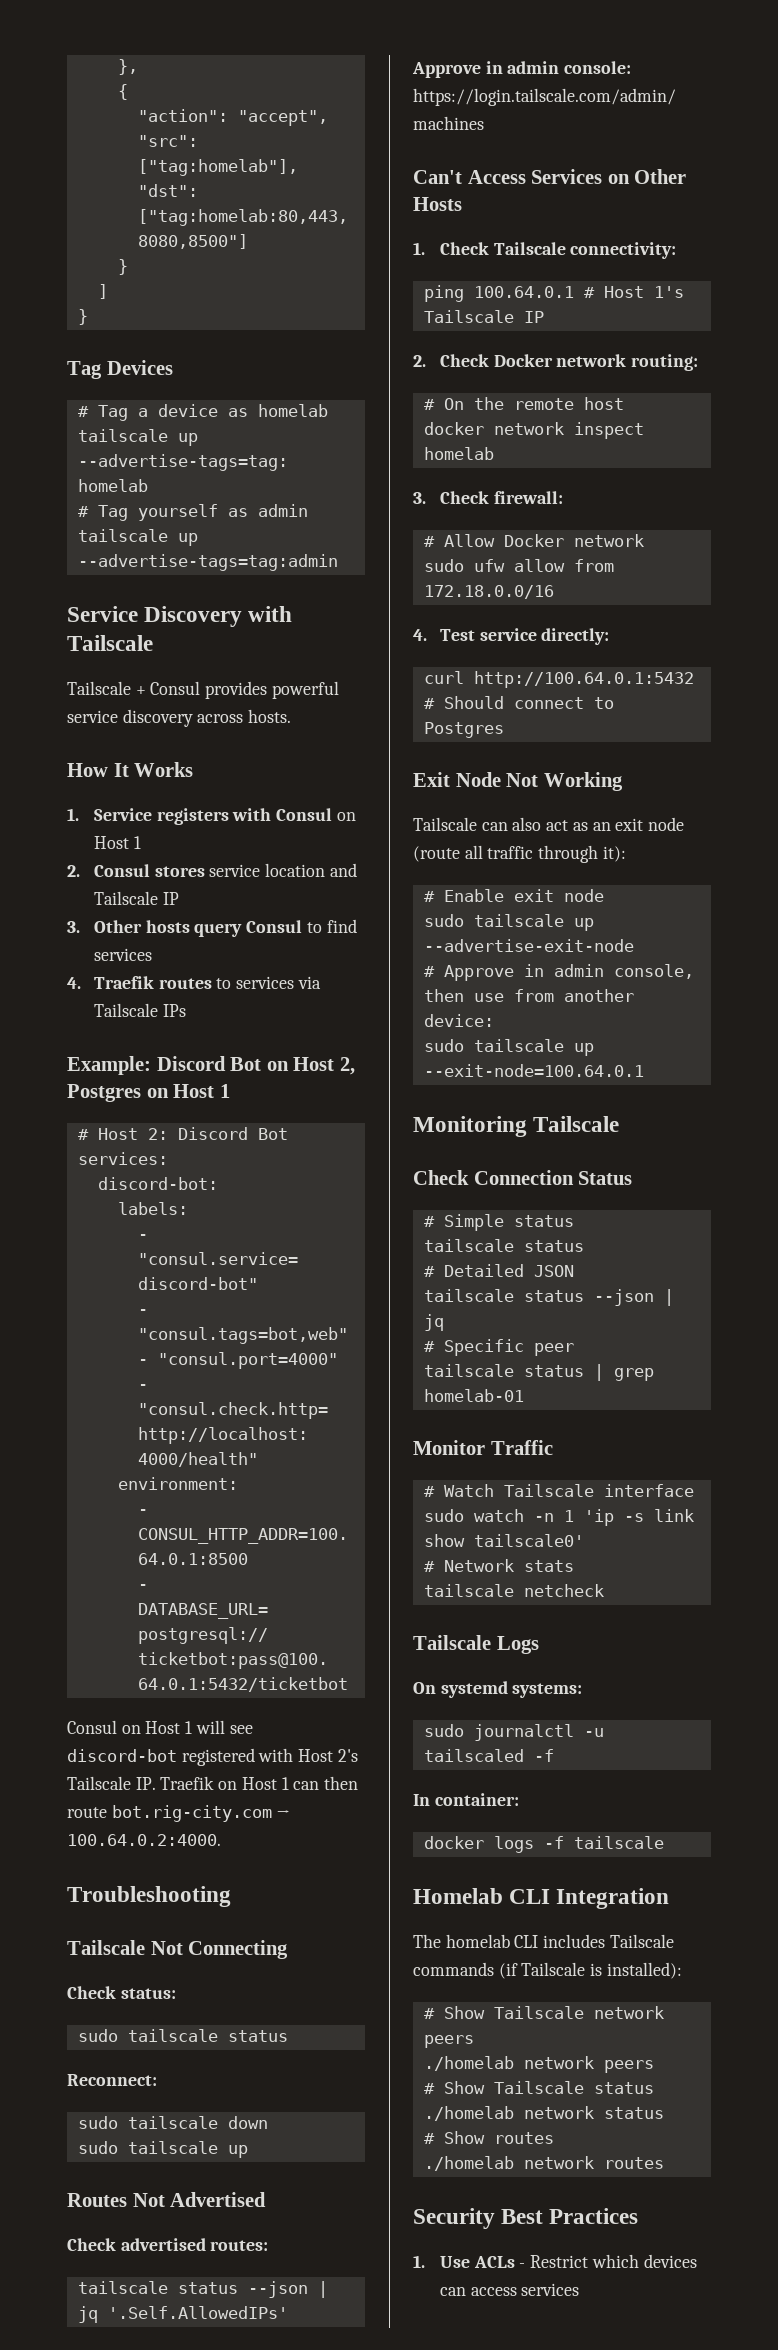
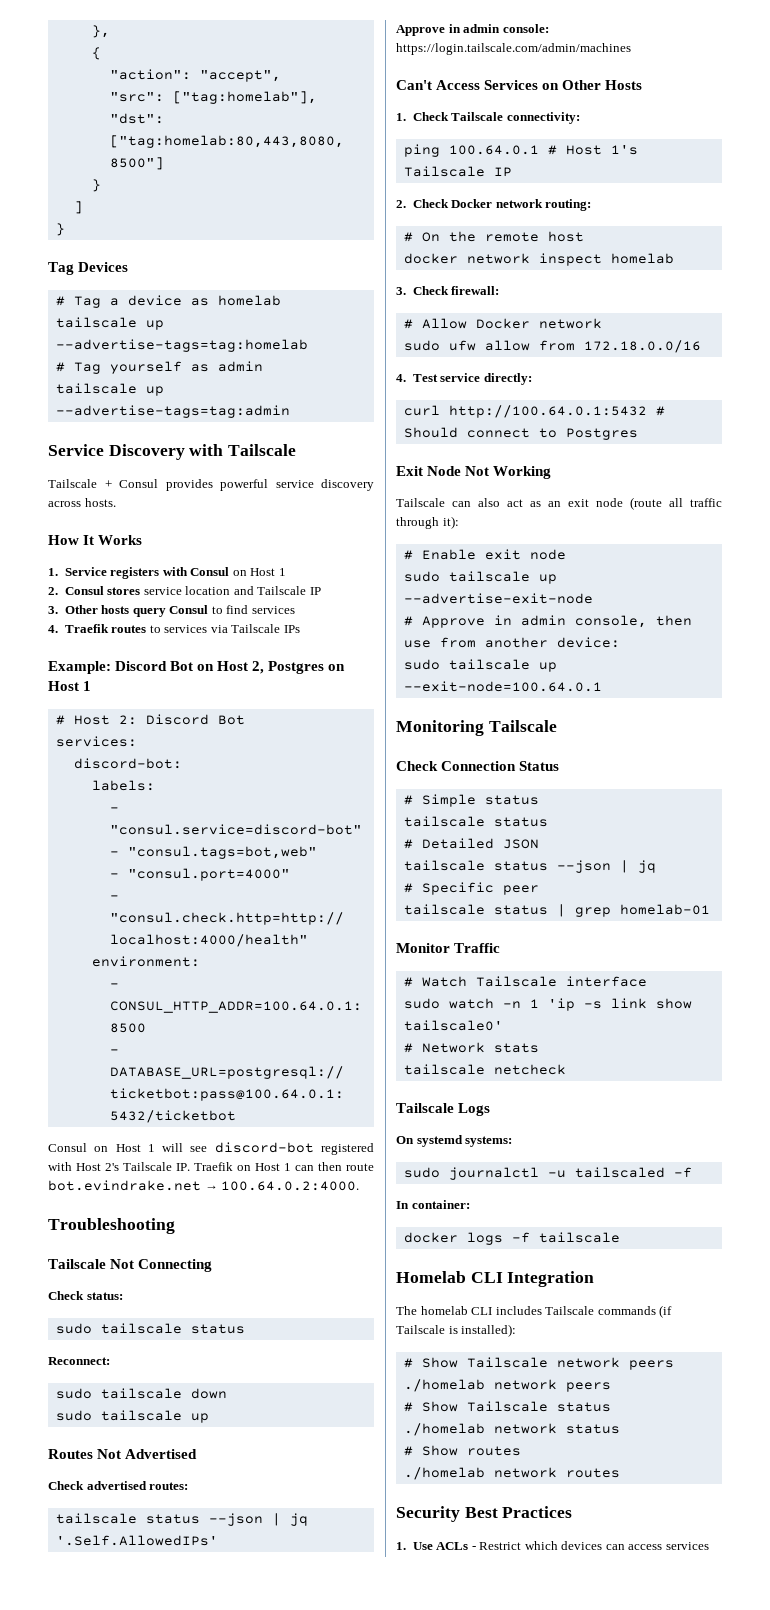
[111,1805,272,1822] bot.rig-city.com -> [48,1180,201,1191] bot.evindrake.net

